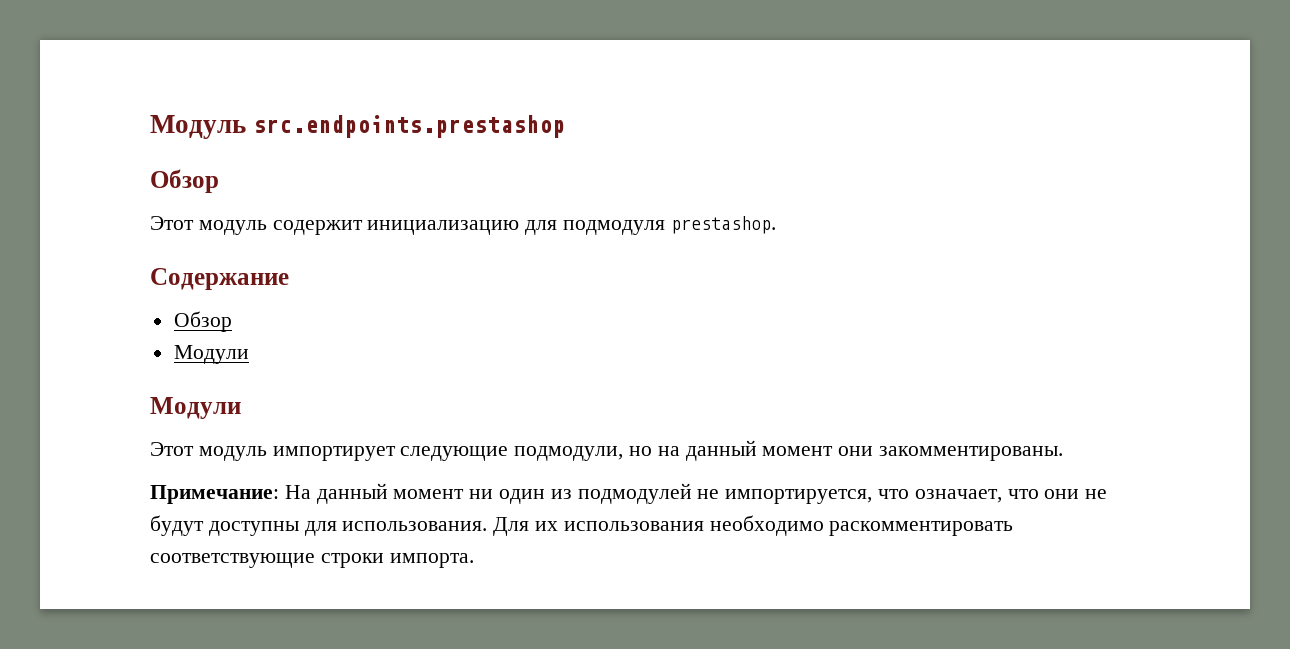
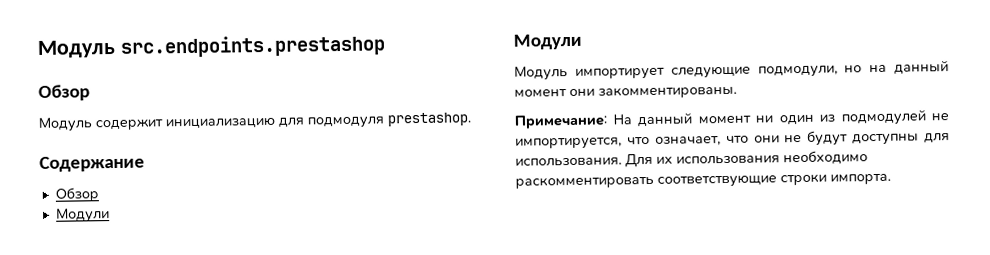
[150,216,267,235] Этот модуль -> [38,117,93,132] Модуль
[150,442,267,461] Этот модуль -> [514,66,568,81] Модуль

